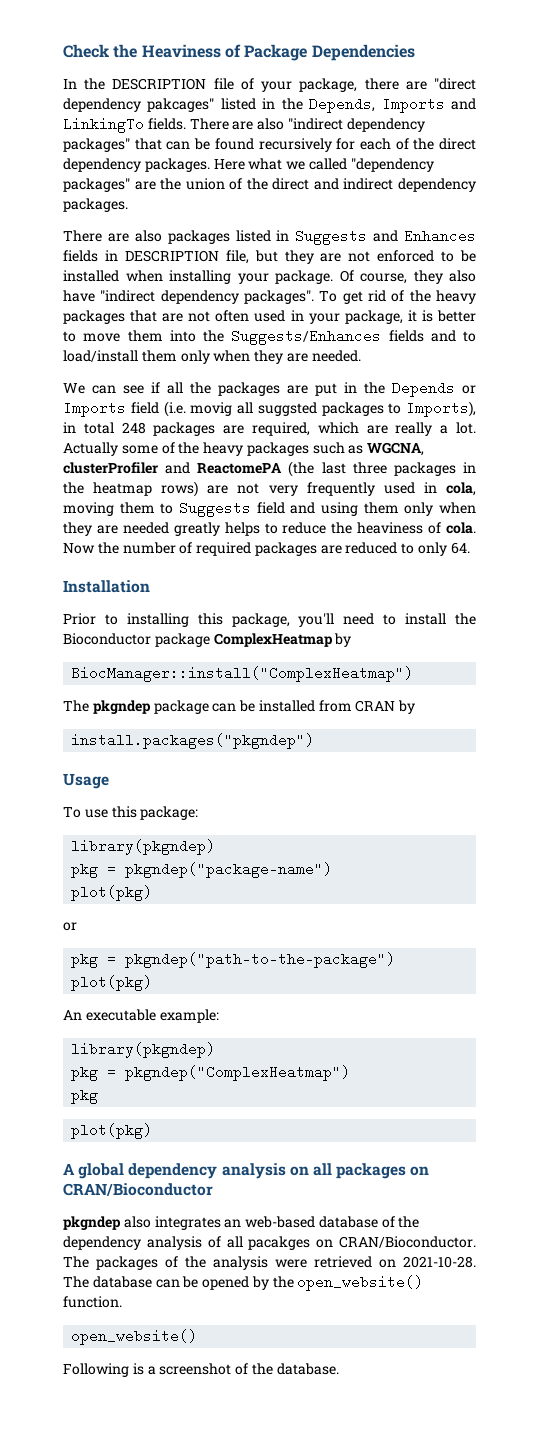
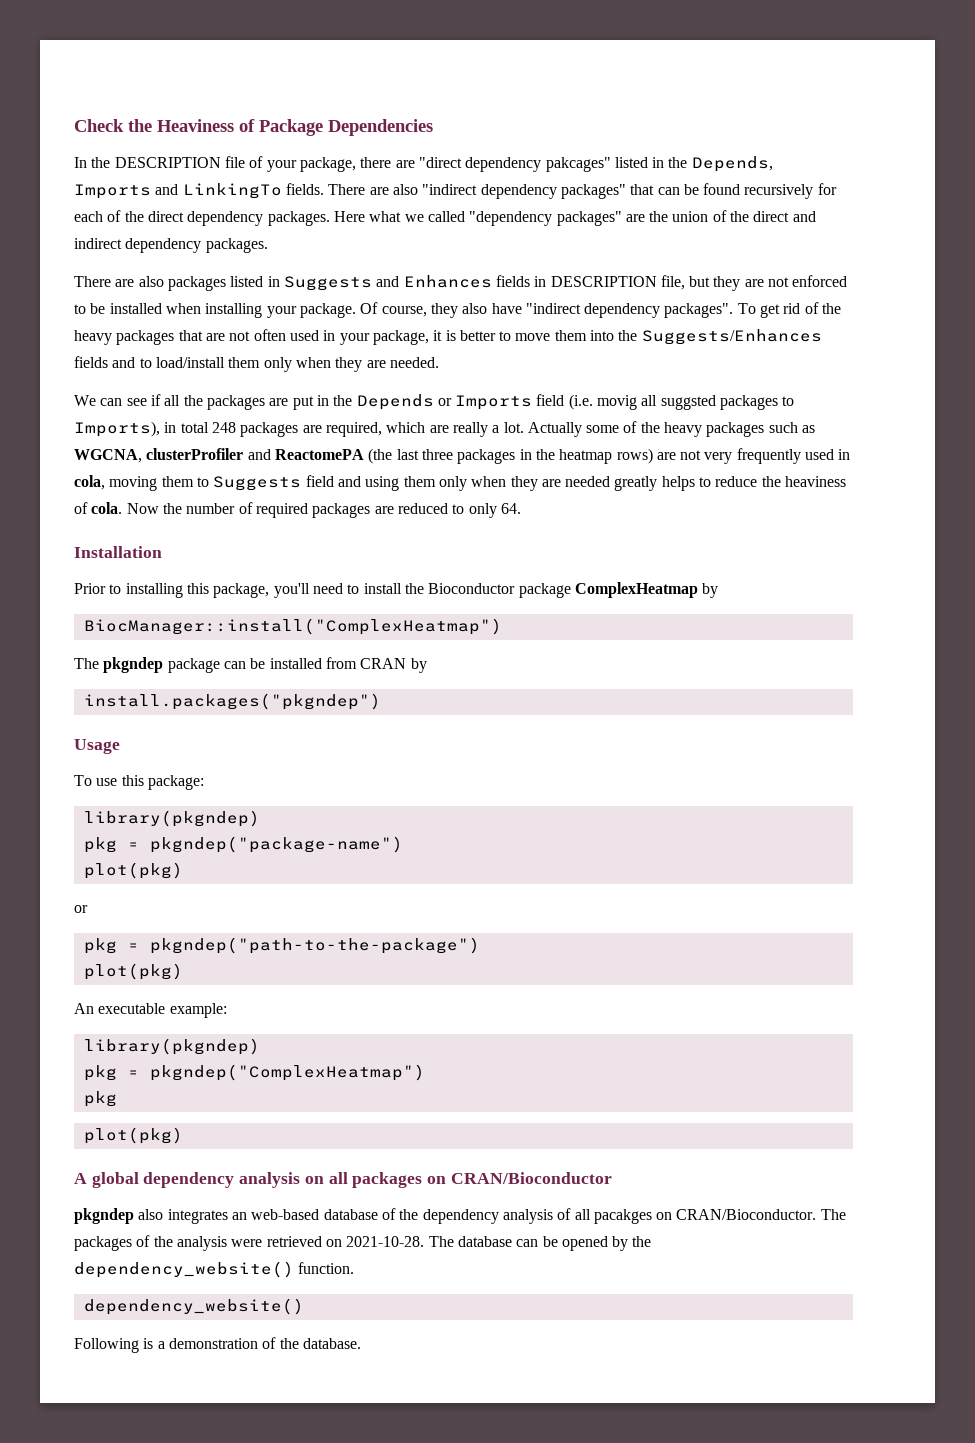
[297,1275,424,1291] open_website() -> [74,1261,294,1278] dependency_website()
[71,1329,198,1345] open_website() -> [83,1298,304,1315] dependency_website()
[159,1363,232,1375] screenshot -> [168,1338,258,1349] demonstration

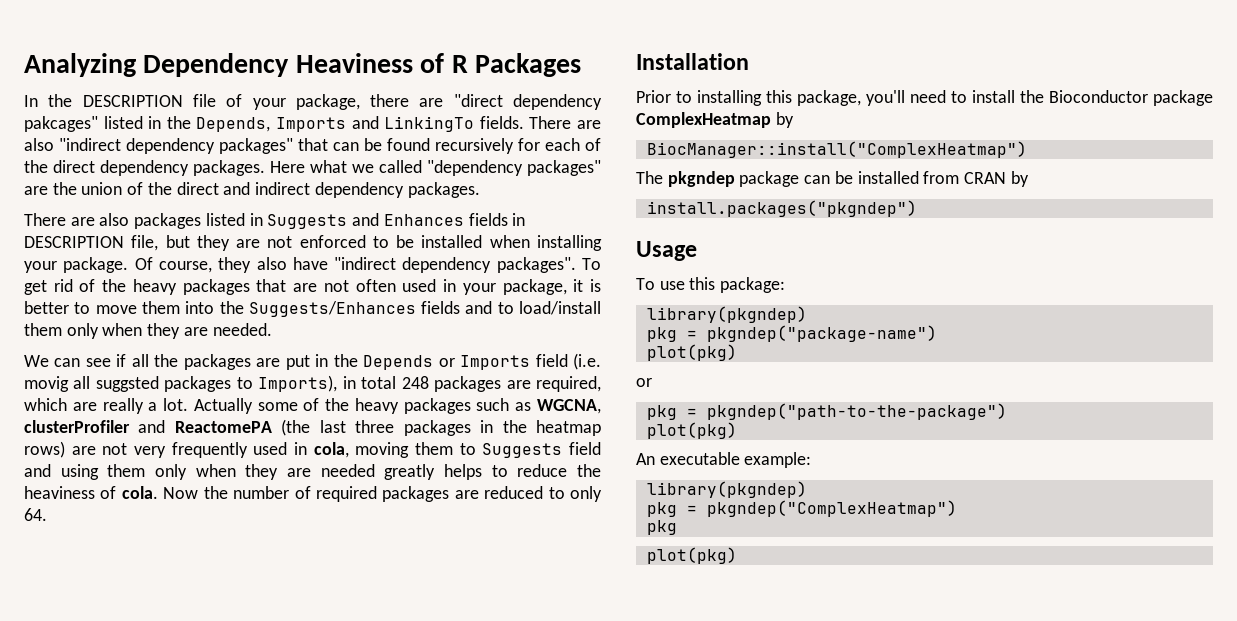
[74,119,433,136] Check the Heaviness of Package Dependencies -> [24,53,582,77] Analyzing Dependency Heaviness of R Packages
[74,1172,612,1188] [74,1208,846,1224] [74,1235,652,1251] [74,1261,355,1278] [83,1298,304,1315] [74,1337,361,1353] // A global dependency analysis on all packages on CRAN/Bioconductor // pkgndep also integrates an web-based database of the dependency analysis of all pacakges on CRAN/Bioconductor. The packages of the analysis were retrieved on 2021-10-28. The database can be opened by the dependency_website() function. // dependency_website() // Following is a demonstration of the database. -> (737, 555) none

